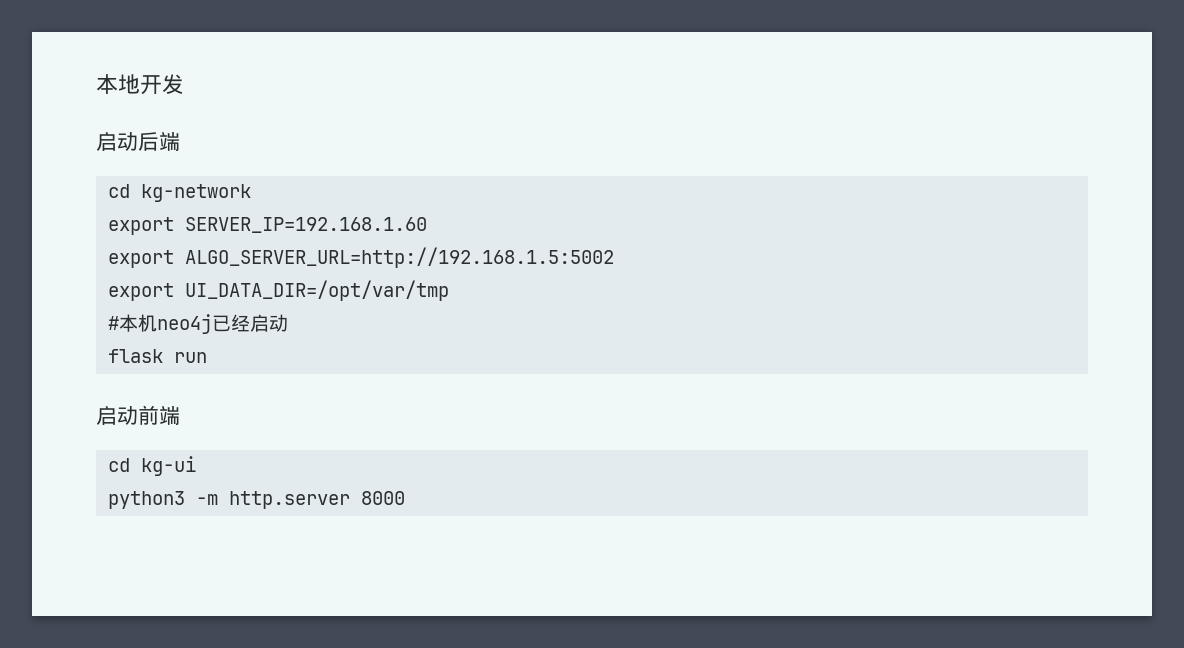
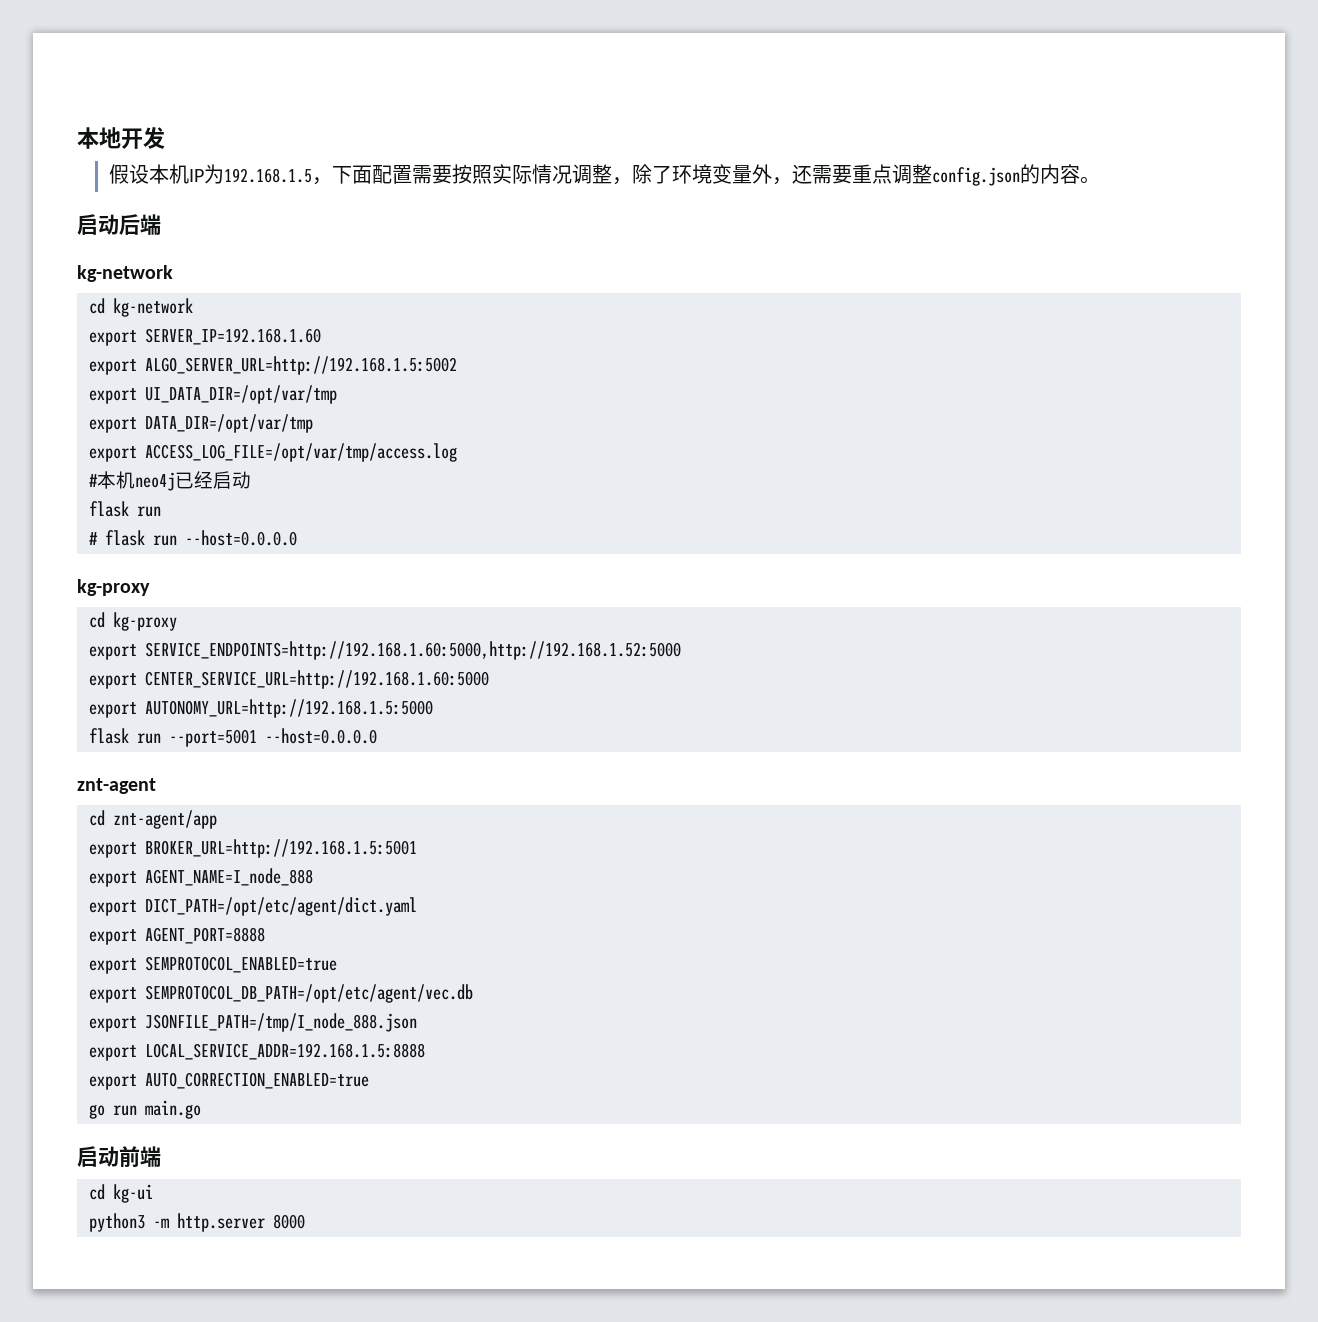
(184, 84) none -> [108,164,1100,186] // 假设本机IP为192.168.1.5，下面配置需要按照实际情况调整，除了环境变量外，还需要重点调整config.json的内容。
(180, 141) none -> [77,265,173,282] // kg-network
(449, 290) none -> [89,414,313,433] [89,443,457,462] // export DATA_DIR=/opt/var/tmp // export ACCESS_LOG_FILE=/opt/var/tmp/access.log
(207, 357) none -> [89,530,297,546] [77,579,150,596] [89,612,177,631] [89,641,681,660] [89,670,489,689] [89,699,433,718] [89,728,377,747] [77,778,156,794] [89,810,217,829] [89,839,417,858] [89,868,313,887] [89,897,417,916] [89,927,265,945] [89,956,337,974] [89,984,473,1003] [89,1013,417,1032] [89,1043,425,1061] [89,1072,369,1090] [89,1100,201,1119] // # flask run --host=0.0.0.0 // kg-proxy // cd kg-proxy // export SERVICE_ENDPOINTS=http://192.168.1.60:5000,http://192.168.1.52:5000 // export CENTER_SERVICE_URL=http://192.168.1.60:5000 // export AUTONOMY_URL=http://192.168.1.5:5000 // flask run --port=5001 --host=0.0.0.0 // znt-agent // cd znt-agent/app // export BROKER_URL=http://192.168.1.5:5001 // export AGENT_NAME=I_node_888 // export DICT_PATH=/opt/etc/agent/dict.yaml // export AGENT_PORT=8888 // export SEMPROTOCOL_ENABLED=true // export SEMPROTOCOL_DB_PATH=/opt/etc/agent/vec.db // export JSONFILE_PATH=/tmp/I_node_888.json // export LOCAL_SERVICE_ADDR=192.168.1.5:8888 // export AUTO_CORRECTION_ENABLED=true // go run main.go

